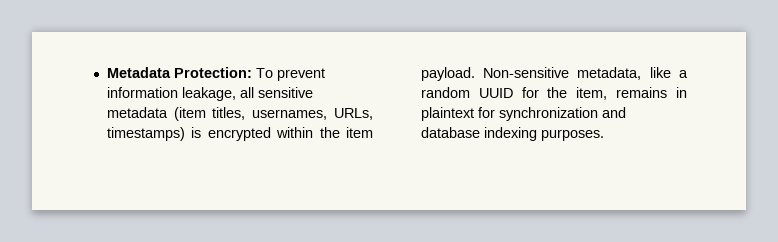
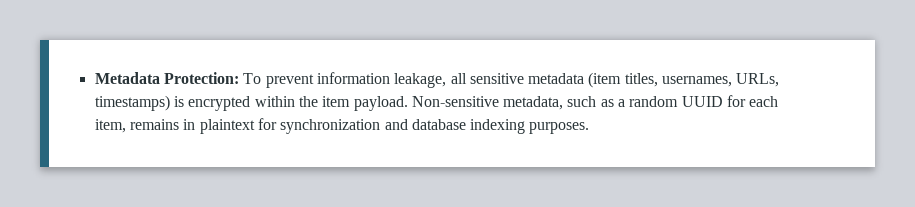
[649,67,671,78] like -> [567,96,614,107] such as
[547,87,568,98] the -> [749,96,779,107] each

